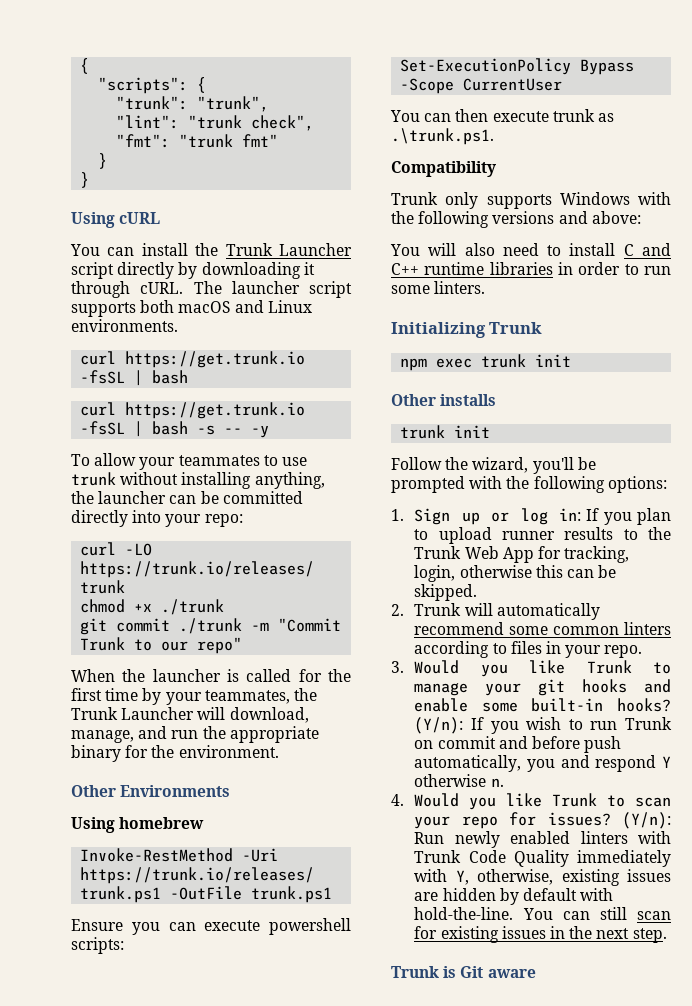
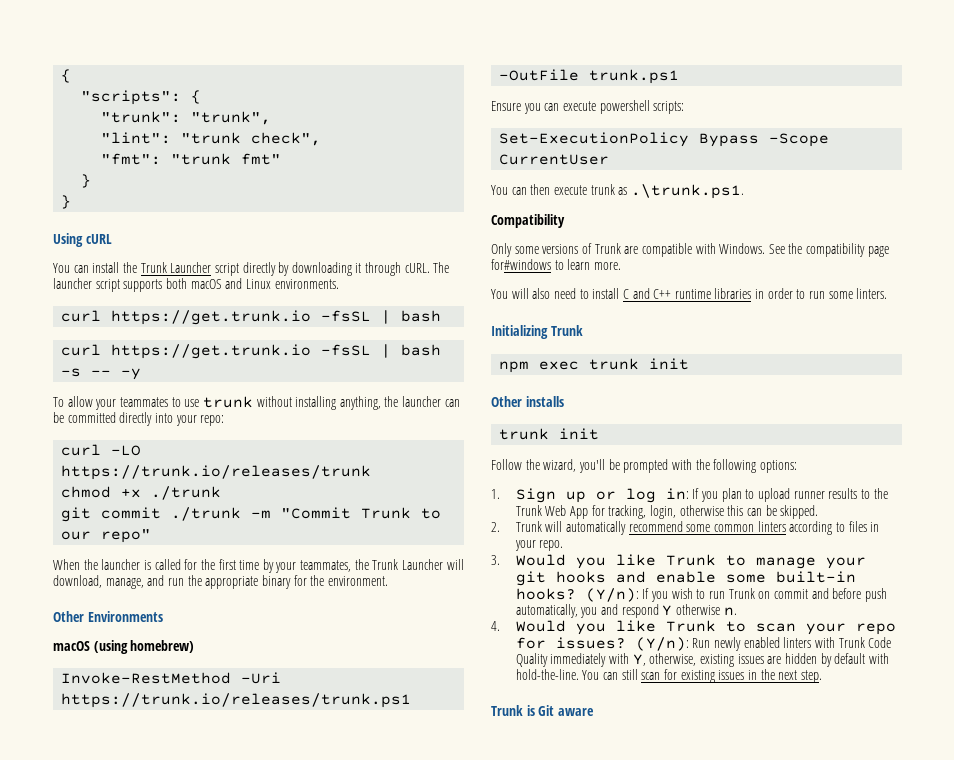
[71,817,205,833] Using homebrew -> [53,640,195,654] macOS (using homebrew)
[391,192,671,209] [391,211,641,228] Trunk only supports Windows with the following versions and above: -> [491,243,889,257] [491,259,621,270] Only some versions of Trunk are compatible with Windows. See the compatibility page for#windows to learn more.

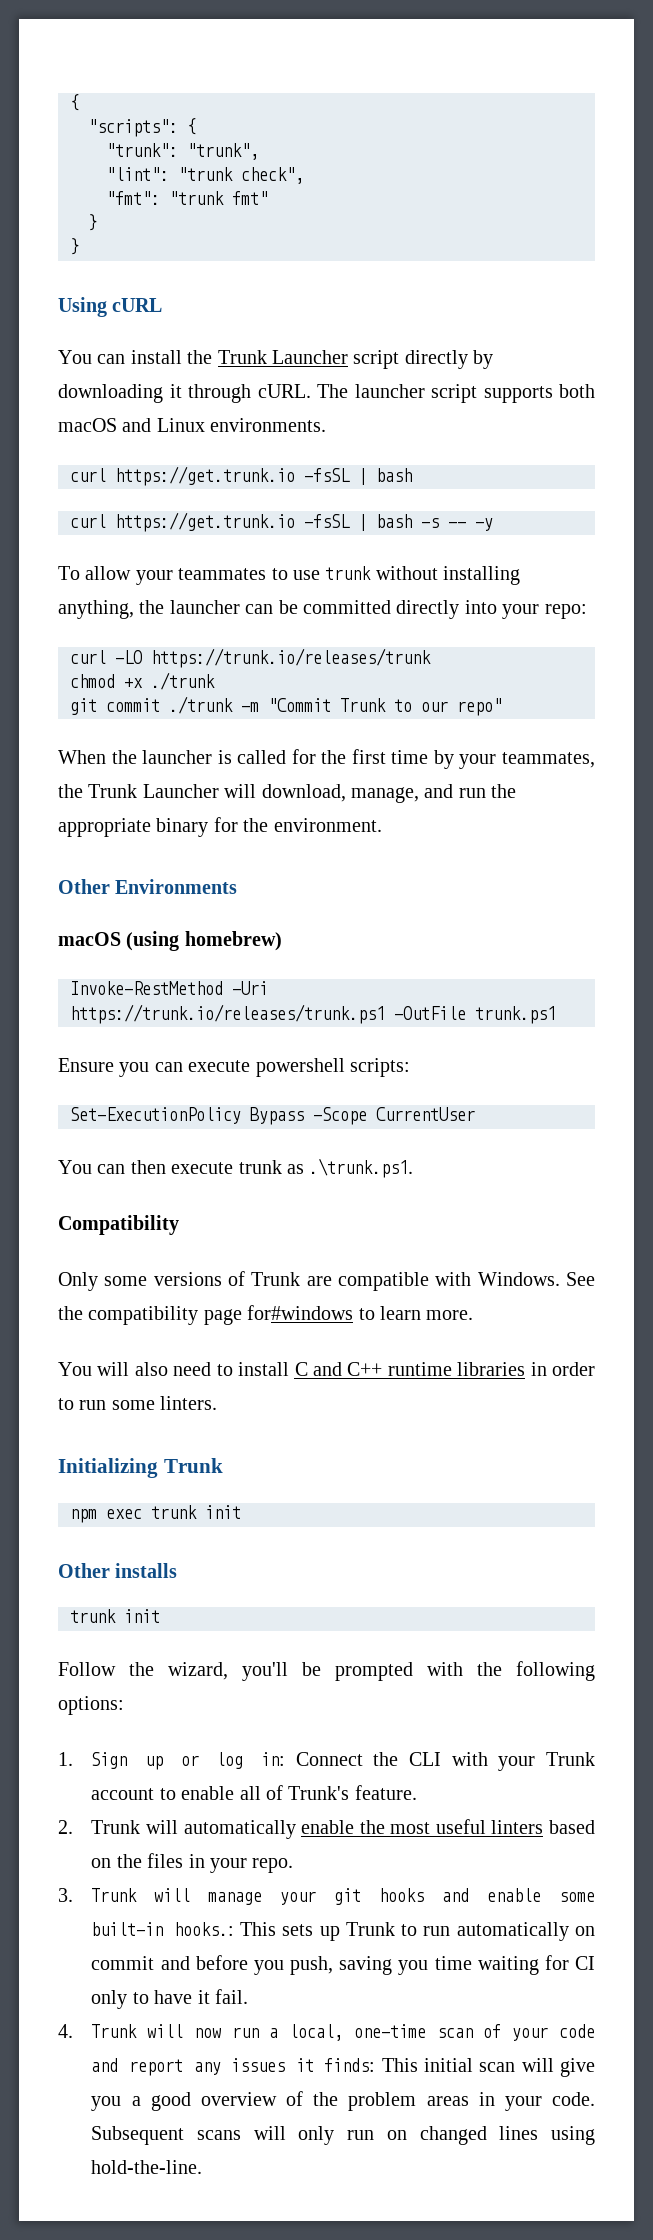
[692,488,888,502] [515,505,819,519] [491,521,845,535] If you plan to upload runner results to the Trunk Web App for tracking, login, otherwise this can be skipped. // 2. Trunk will automatically recommend some common linters according to -> [295,1752,596,1771] [91,1785,417,1800] [58,1819,596,1839] [91,1854,142,1868] Connect the CLI with your Trunk account to enable all of Trunk's feature. // 2. Trunk will automatically enable the most useful linters based on the
[515,554,746,569] Would you like Trunk to -> [91,1888,191,1902] Trunk will
[515,588,755,602] hooks? (Y/n): If you wish to run Trunk -> [173,1922,569,1941] hooks.: This sets up Trunk to run automatically
[864,588,887,602] [515,604,737,618] [491,620,896,635] [515,637,892,651] [515,653,889,667] [515,669,822,683] [491,705,594,716] push automatically, you and respond Y otherwise n. // 4. Would you like Trunk to scan your repo for issues? (Y/n): Run newly enabled linters with Trunk Code Quality immediately with Y, otherwise, existing issues are hidden by default with hold-the-line. You can still scan for existing issues in the next step. // Trunk is Git aware -> [253,1955,596,1975] [91,1989,248,2009] [58,2024,595,2041] [91,2058,596,2077] [91,2091,596,2111] [91,2126,596,2145] [91,2160,203,2174] you push, saving you time waiting for CI only to have it fail. // 4. Trunk will now run a local, one-time scan of your code and report any issues it finds: This initial scan will give you a good overview of the problem areas in your code. Subsequent scans will only run on changed lines using hold-the-line.

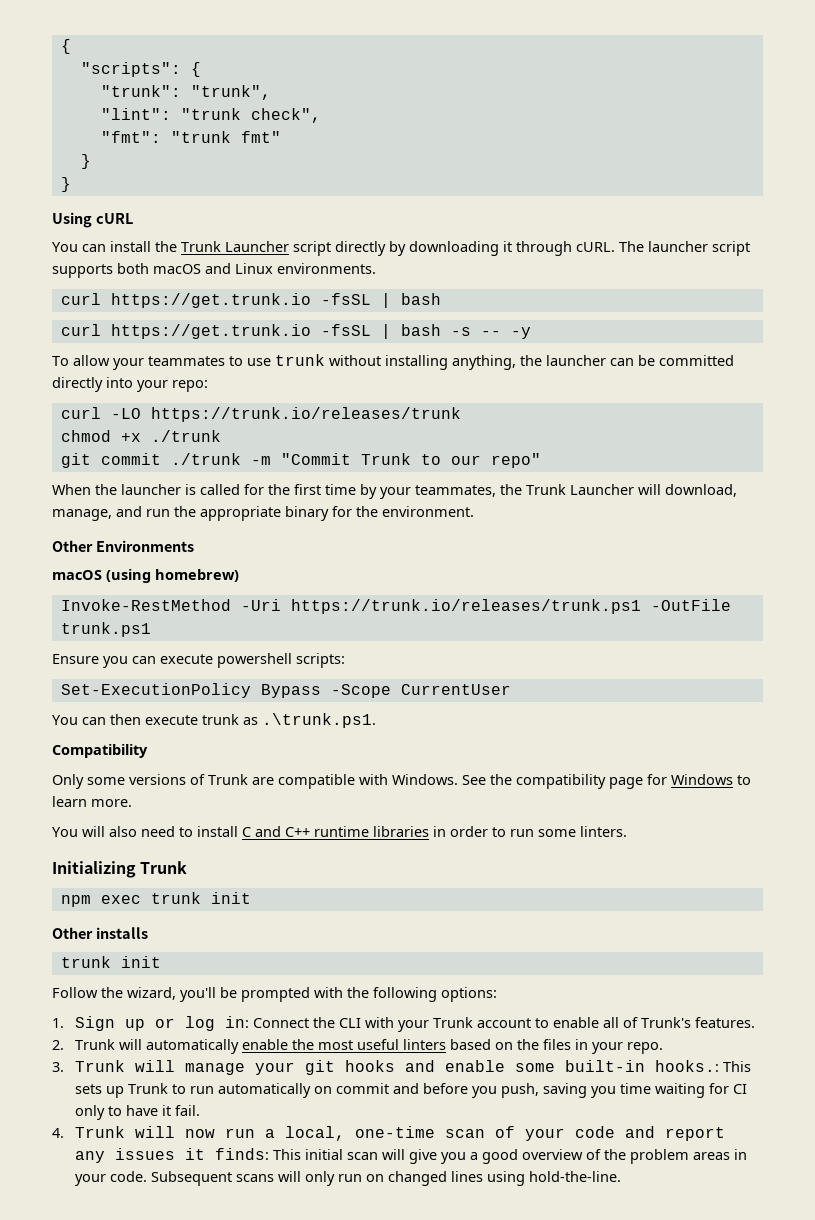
[247,1305,354,1320] for#windows -> [647,774,733,785] for Windows
[354,1785,417,1800] feature. -> [694,1017,755,1028] features.

